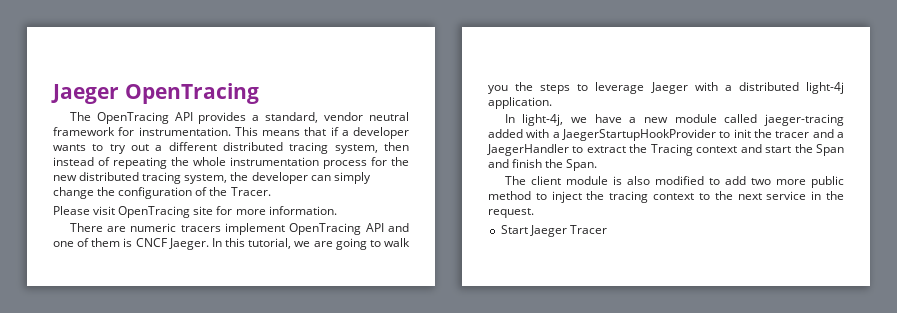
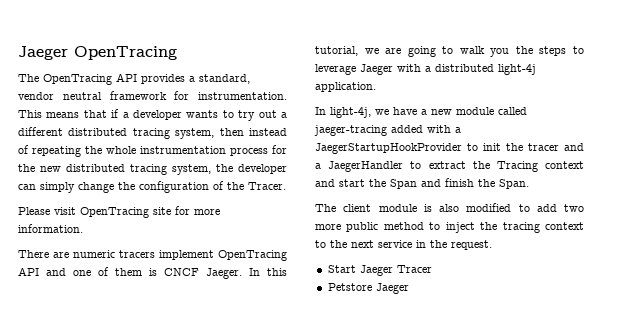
(607, 229) none -> [327,283,409,294] // Petstore Jaeger

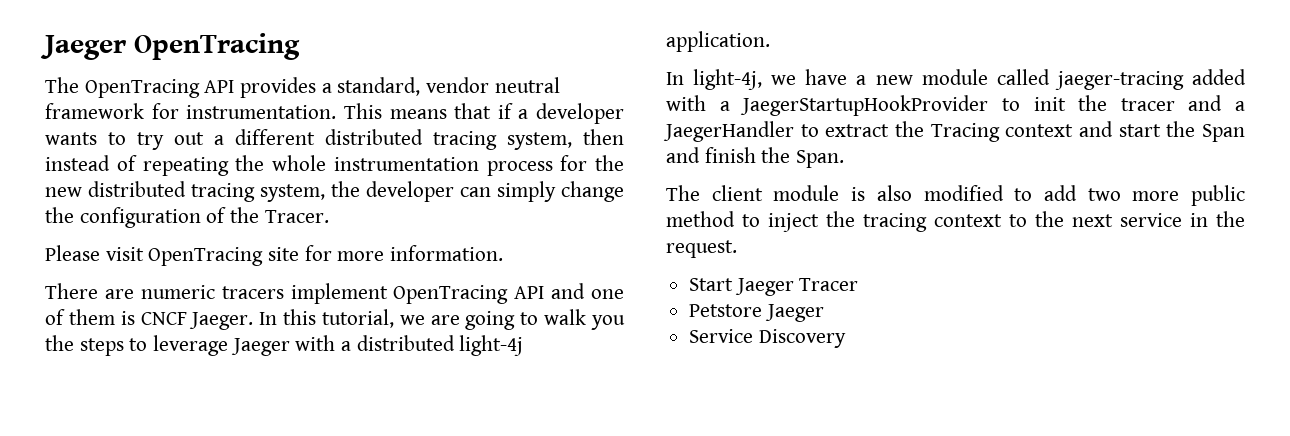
(409, 288) none -> [689,329,846,348] // Service Discovery

